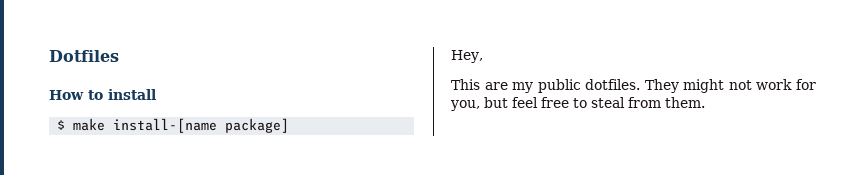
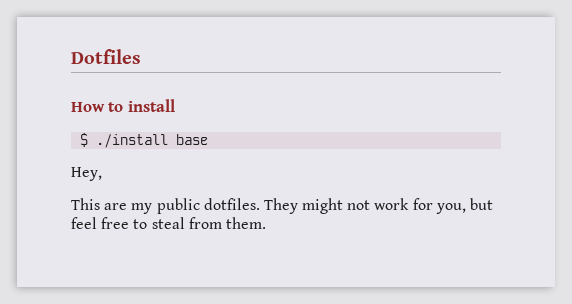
[73,118,290,133] make install-[name package] -> [96,134,209,148] ./install base

